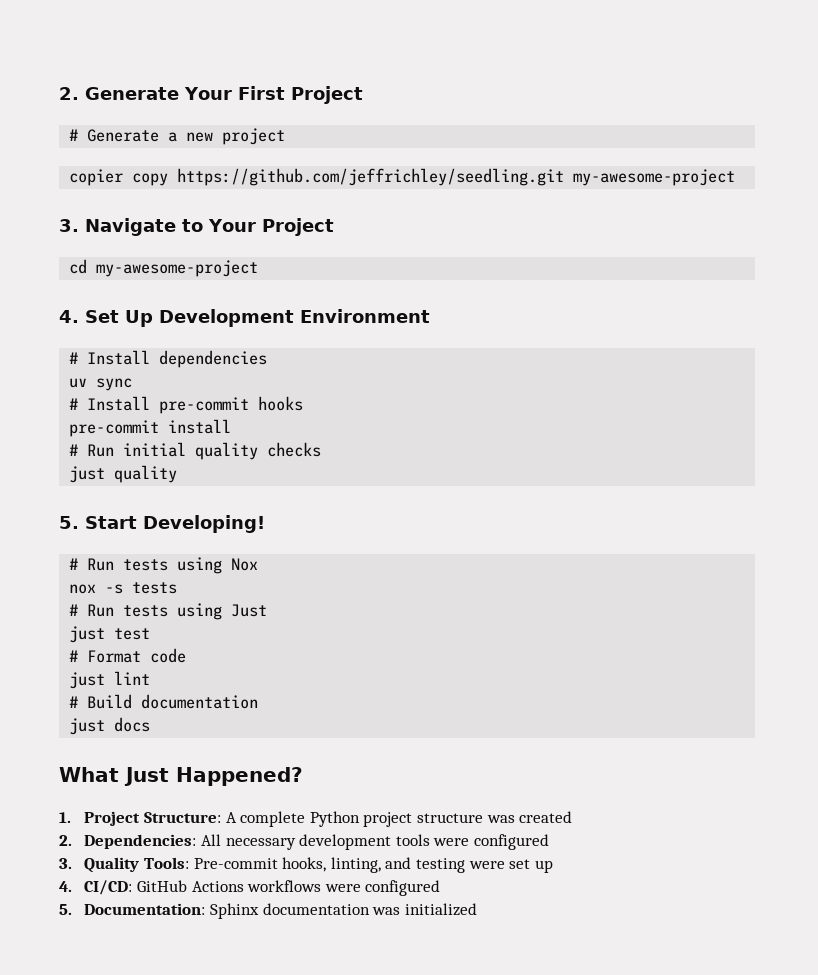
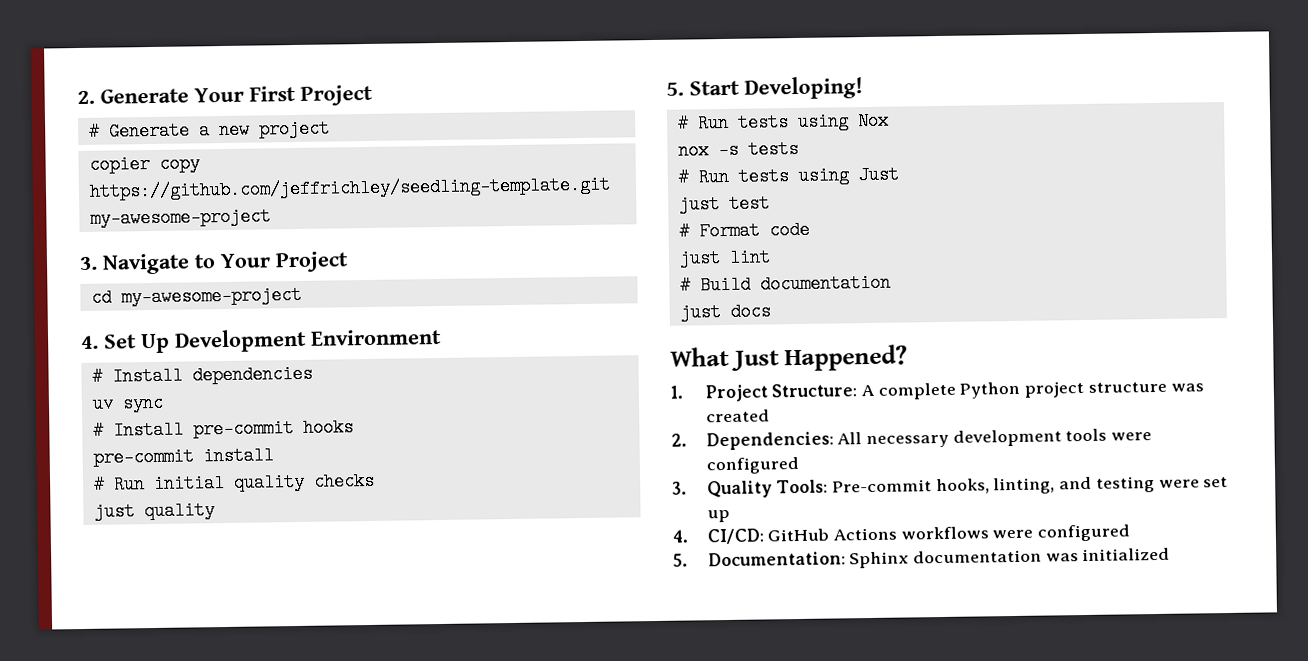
[177,168,565,186] https://github.com/jeffrichley/seedling.git -> [88,175,611,201] https://github.com/jeffrichley/seedling-template.git

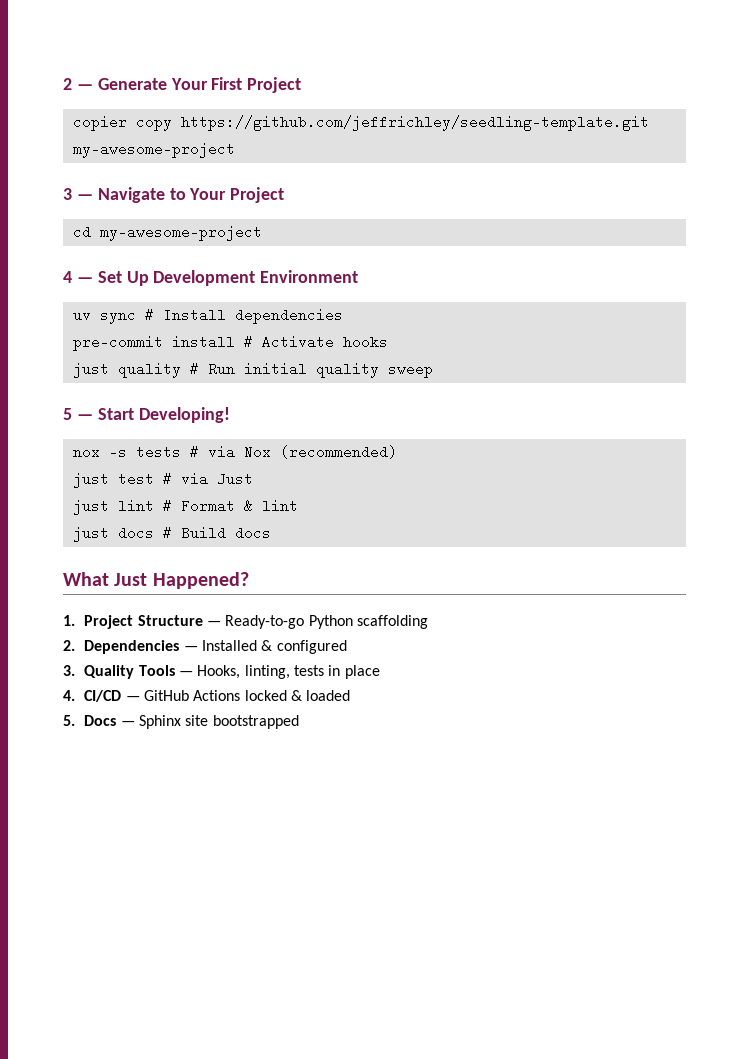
[77,90,95,105] 2. -> [63,78,93,90] 2 —
[88,119,330,141] // # Generate a new project -> (302, 85) none
[79,256,98,271] 3. -> [63,188,93,200] 3 —
[81,335,99,349] 4. -> [63,271,93,283] 4 —
(442, 337) none -> [72,308,136,324] uv sync
[91,393,164,413] [92,419,294,440] uv sync // # Install pre-commit -> [72,335,334,351] pre-commit install # Activate
[92,446,274,467] pre-commit install // -> [72,362,181,378] just quality
[312,471,375,491] [93,501,215,521] [666,76,863,100] [676,111,889,133] [677,139,799,160] [677,166,849,187] checks // just quality // 5. Start Developing! // # Run tests using Nox // nox -s tests // # Run tests using -> [387,362,433,378] [63,407,230,423] [72,445,397,459] [72,472,208,488] sweep // 5 — Start Developing! // nox -s tests # via Nox (recommended) // just test # via
[728,194,770,213] test // -> [117,500,154,511] lint
[768,220,810,240] [678,248,771,268] code // just lint // -> [243,499,298,513] [72,526,154,542] & lint // just docs
[759,273,891,294] [679,303,721,322] documentation // just -> (226, 533) none
[771,380,1204,400] [705,409,770,423] [671,428,1153,451] [705,456,800,475] [672,476,1229,499] [706,509,730,523] [672,524,1131,545] [673,547,1171,569] Structure: A complete Python project structure was created // 2. Dependencies: All necessary development tools were configured // 3. Quality Tools: Pre-commit hooks, linting, and testing were set up // 4. CI/CD: GitHub Actions workflows were configured // 5. Documentation: Sphinx documentation was initialized -> [137,615,428,629] [63,640,347,654] [63,665,380,679] [63,690,351,702] [63,715,299,729] Structure — Ready-to-go Python scaffolding // 2. Dependencies — Installed & configured // 3. Quality Tools — Hooks, linting, tests in place // 4. CI/CD — GitHub Actions locked & loaded // 5. Docs — Sphinx site bootstrapped

